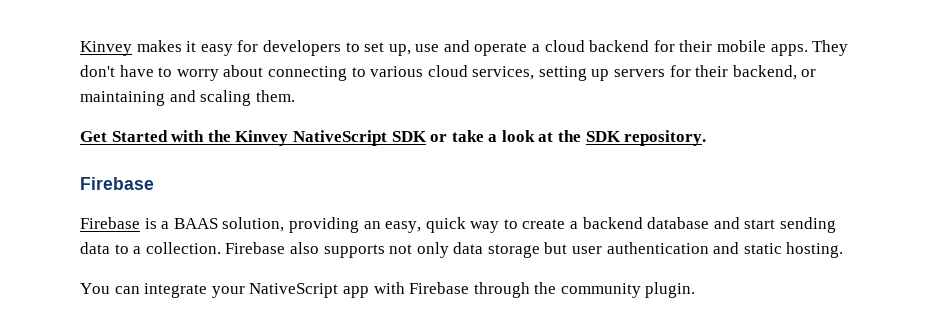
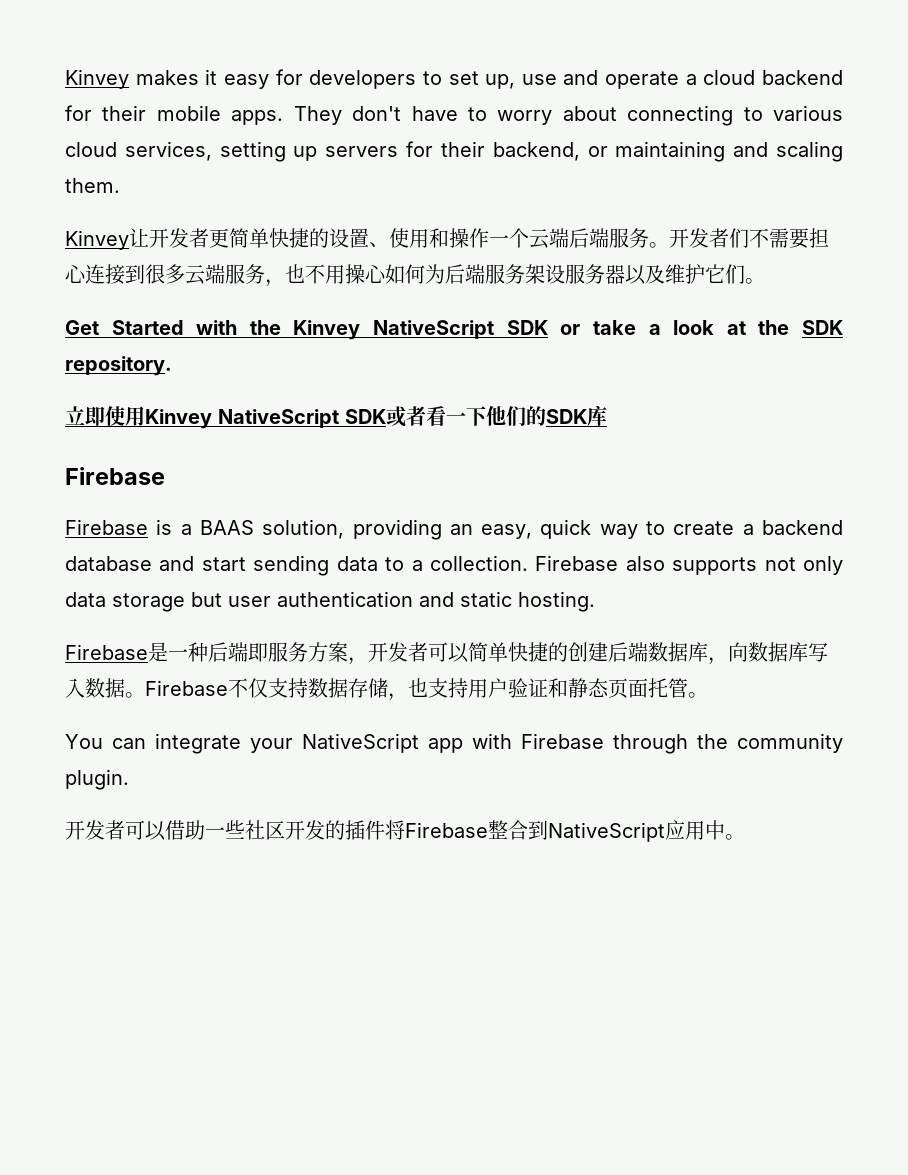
(295, 96) none -> [65,228,829,250] [65,264,765,287] // Kinvey让开发者更简单快捷的设置、使用和操作一个云端后端服务。开发者们不需要担心连接到很多云端服务，也不用操心如何为后端服务架设服务器以及维护它们。
(707, 138) none -> [65,405,607,429] // 立即使用Kinvey NativeScript SDK或者看一下他们的SDK库
(844, 250) none -> [65,642,828,665] [65,678,708,701] // Firebase是一种后端即服务方案，开发者可以简单快捷的创建后端数据库，向数据库写入数据。Firebase不仅支持数据存储，也支持用户验证和静态页面托管。
(696, 290) none -> [65,820,745,842] // 开发者可以借助一些社区开发的插件将Firebase整合到NativeScript应用中。

